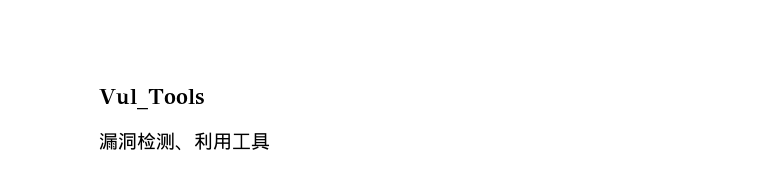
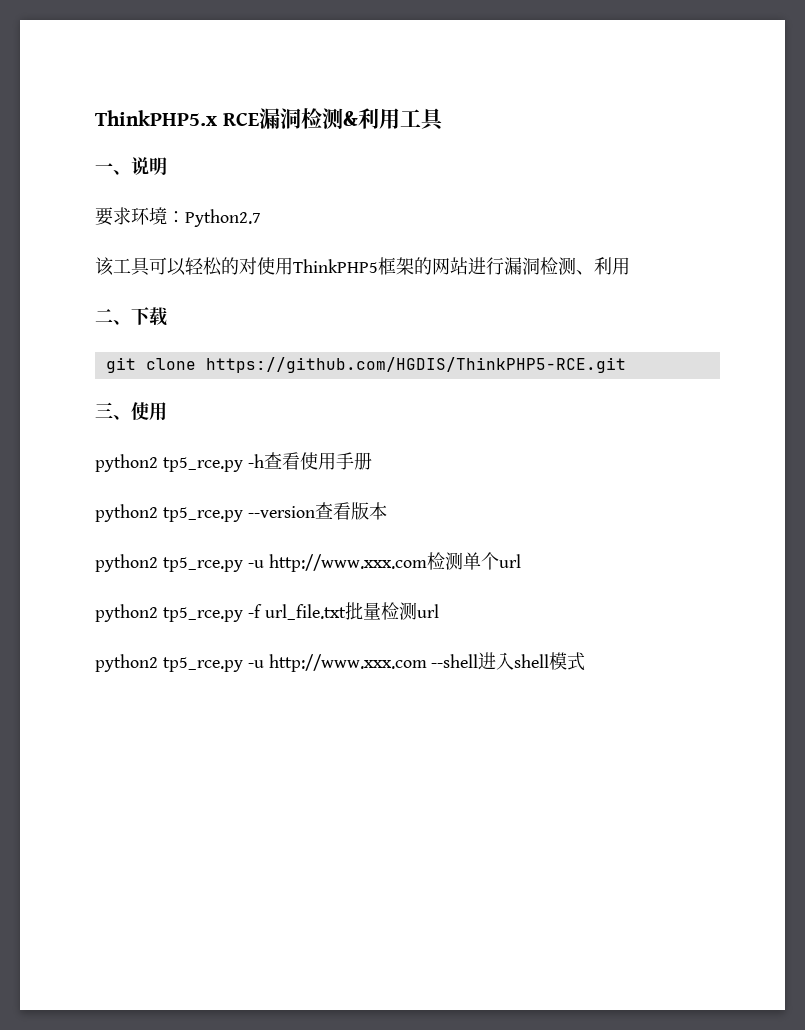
[99,89,204,110] [99,132,270,151] Vul_Tools // 漏洞检测、利用工具 -> [95,108,445,131] [95,157,167,175] [95,207,261,227] [95,257,630,276] [95,307,168,326] [105,357,626,373] [95,402,167,421] [95,452,372,472] [95,502,387,522] [95,552,521,572] [95,602,439,622] [95,652,586,672] ThinkPHP5.x RCE漏洞检测&利用工具 // 一、说明 // 要求环境：Python2.7 // 该工具可以轻松的对使用ThinkPHP5框架的网站进行漏洞检测、利用 // 二、下载 // git clone https://github.com/HGDIS/ThinkPHP5-RCE.git // 三、使用 // python2 tp5_rce.py -h查看使用手册 // python2 tp5_rce.py --version查看版本 // python2 tp5_rce.py -u http://www.xxx.com检测单个url // python2 tp5_rce.py -f url_file.txt批量检测url // python2 tp5_rce.py -u http://www.xxx.com --shell进入shell模式

